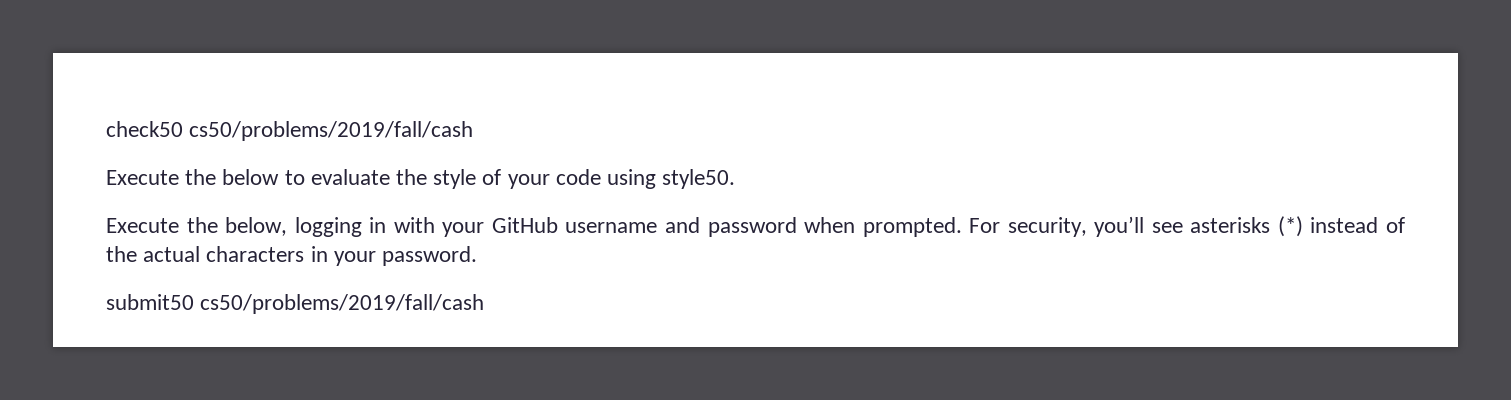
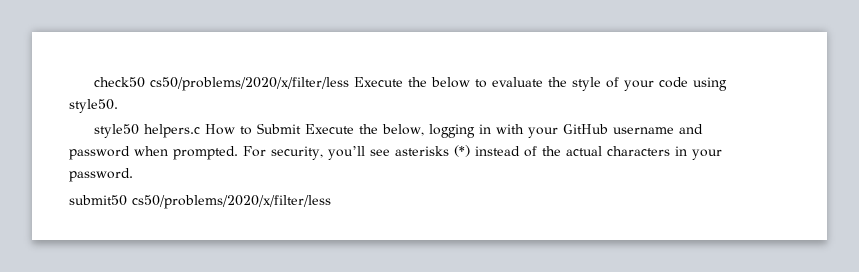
[189,121,474,141] cs50/problems/2019/fall/cash // -> [150,77,350,91] cs50/problems/2020/x/filter/less
(736, 179) none -> [94,123,302,138] style50 helpers.c How to Submit
[200,294,485,314] cs50/problems/2019/fall/cash -> [132,195,331,209] cs50/problems/2020/x/filter/less

